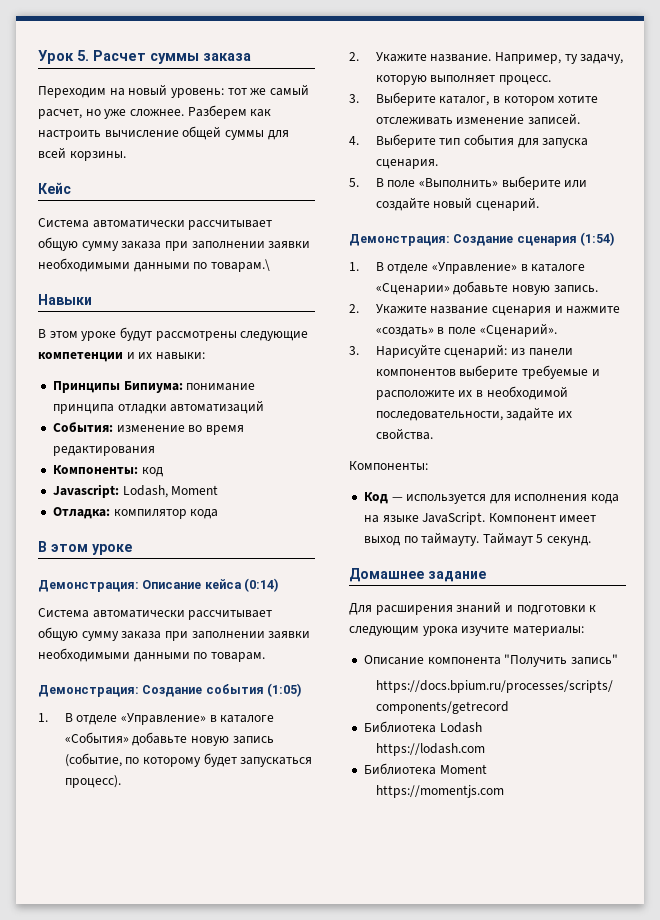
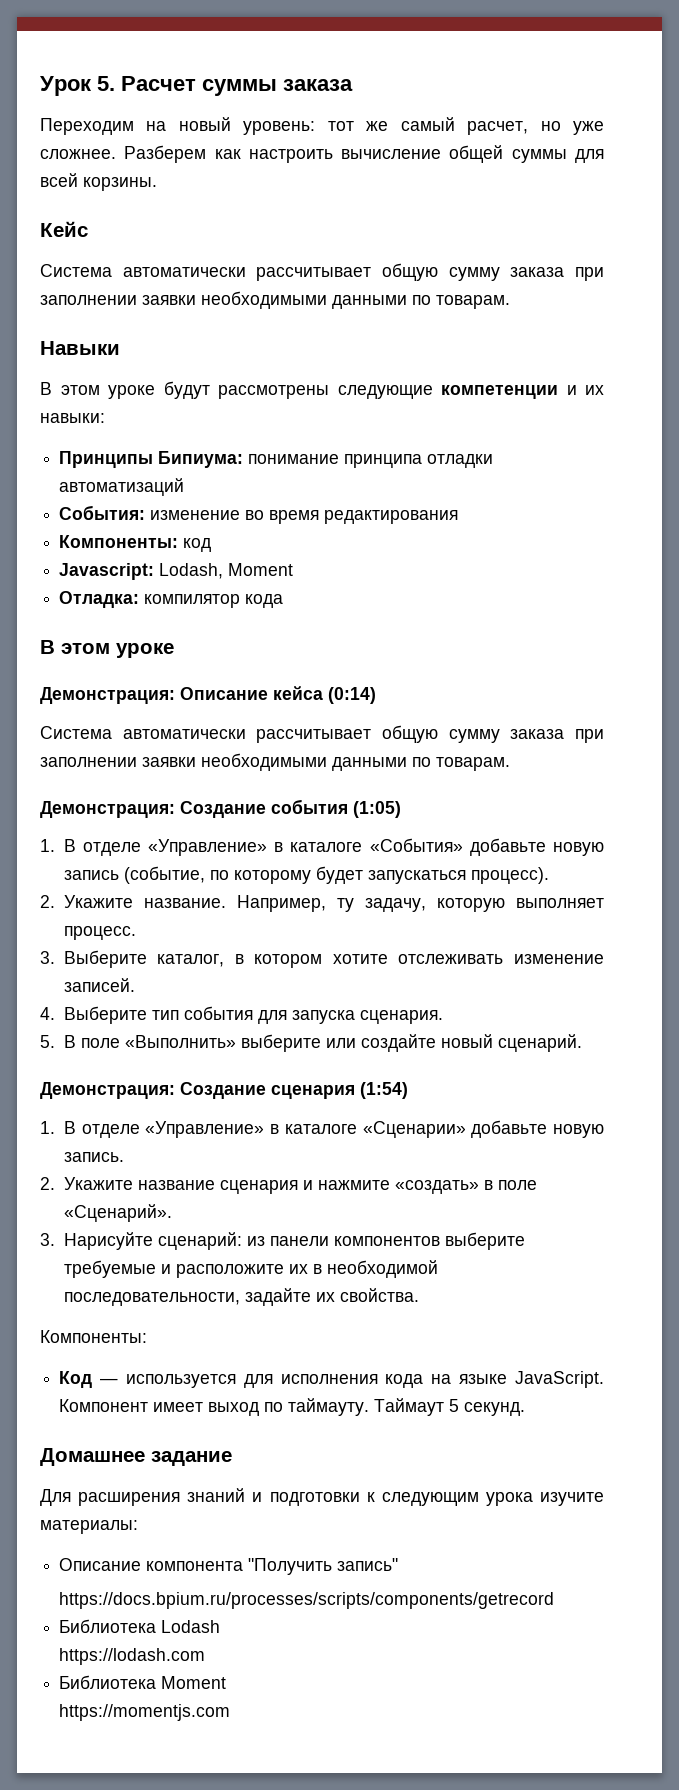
[210,259,270,272] товарам.\ -> [436,295,510,309] товарам.

